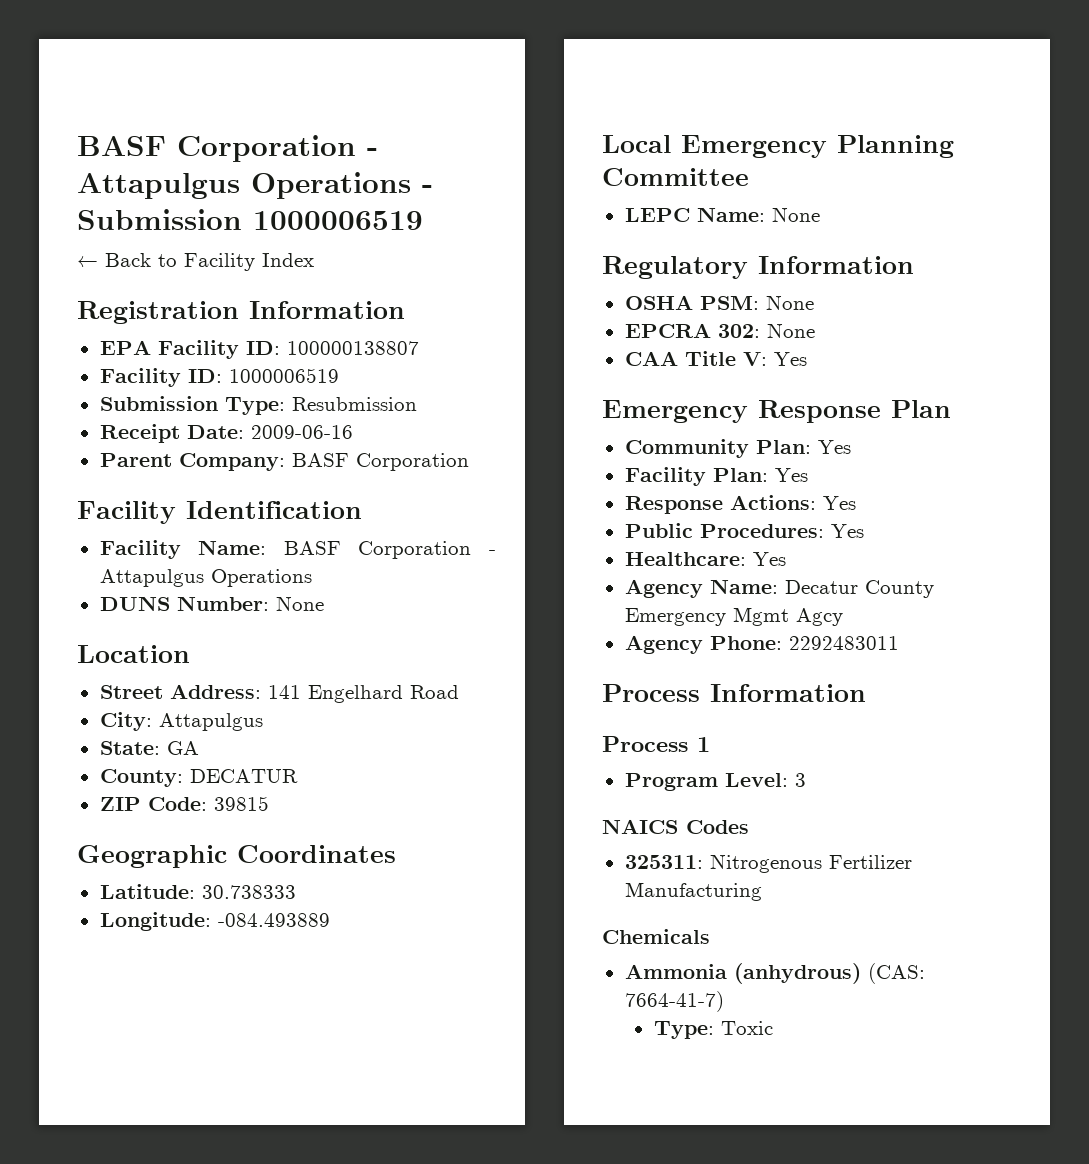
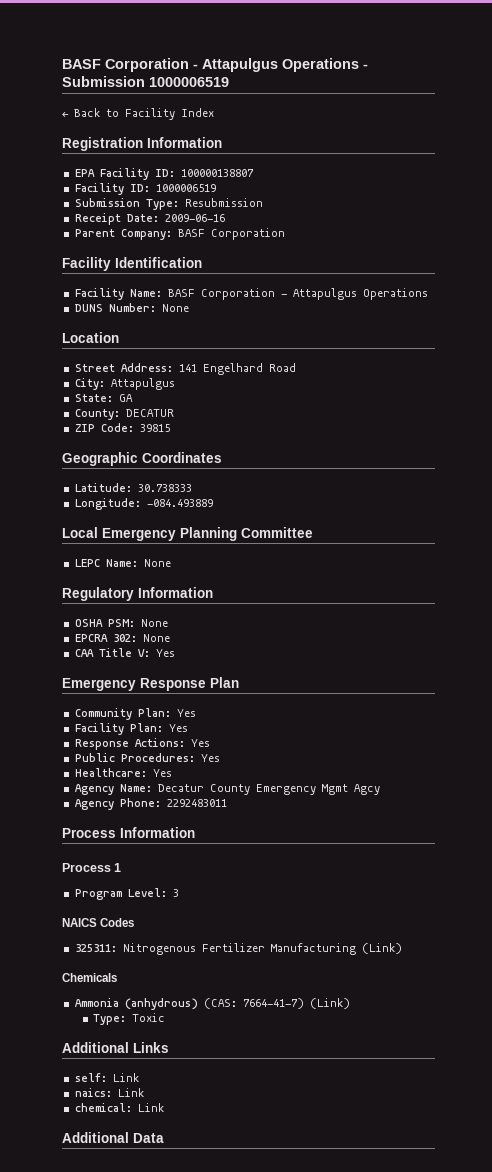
(762, 891) none -> [361,943,402,954] (Link)
(724, 1001) none -> [309,998,350,1009] (Link)
(773, 1028) none -> [62,1042,169,1053] [74,1073,139,1082] [74,1088,144,1097] [74,1103,164,1112] [62,1132,164,1143] // Additional Links // self: Link // naics: Link // chemical: Link // Additional Data

